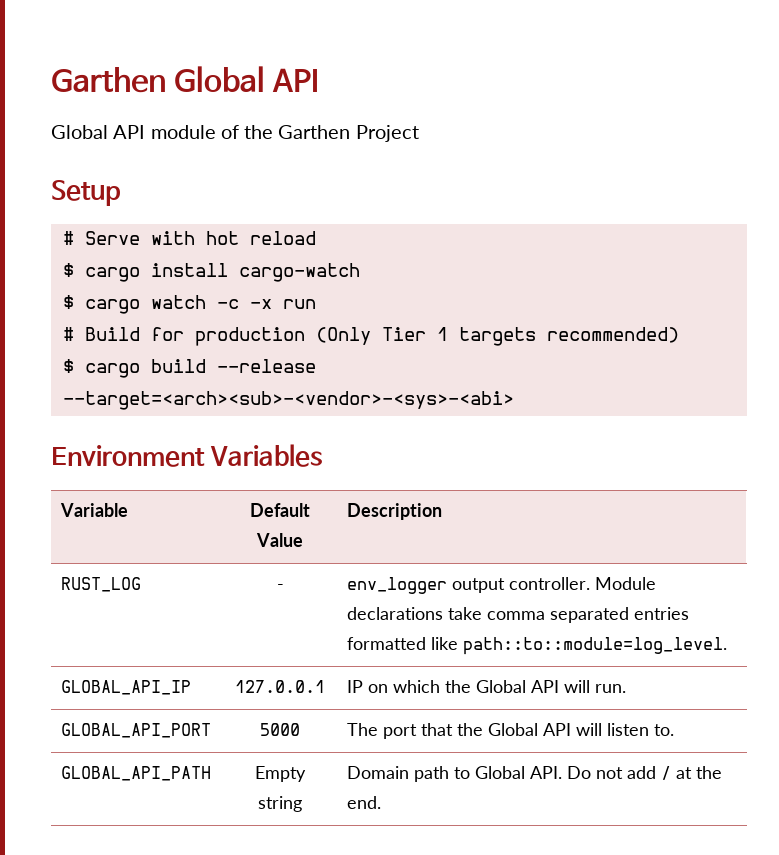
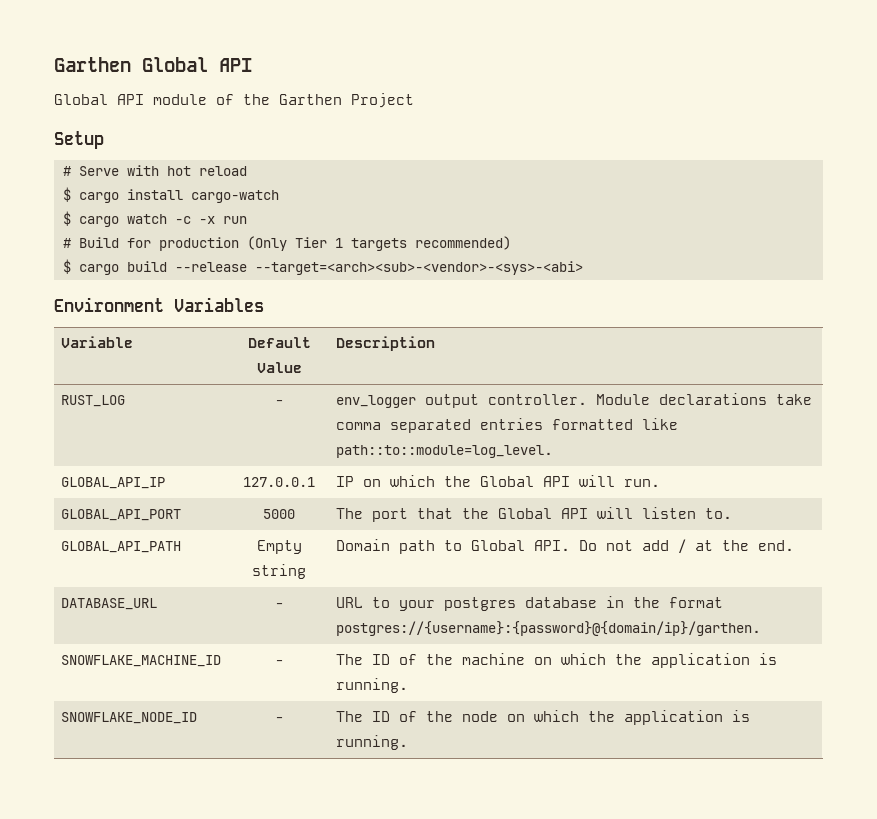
(382, 802) none -> [60,598,157,610] [274,603,284,608] [335,596,723,611] [335,621,761,636] [60,655,221,667] [274,660,284,665] [335,653,777,668] [335,678,408,693] [60,712,197,724] [274,717,284,722] [335,710,750,725] [335,735,408,750] // DATABASE_URL | - | URL to your postgres database in the format postgres://{username}:{password}@{domain/ip}/garthen. // SNOWFLAKE_MACHINE_ID | - | The ID of the machine on which the application is running. // SNOWFLAKE_NODE_ID | - | The ID of the node on which the application is running.

